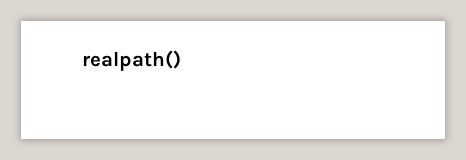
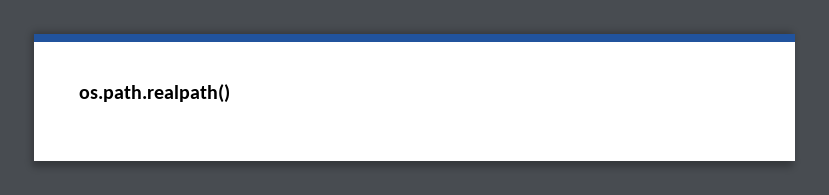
[82,50,181,71] realpath() -> [79,84,230,103] os.path.realpath()

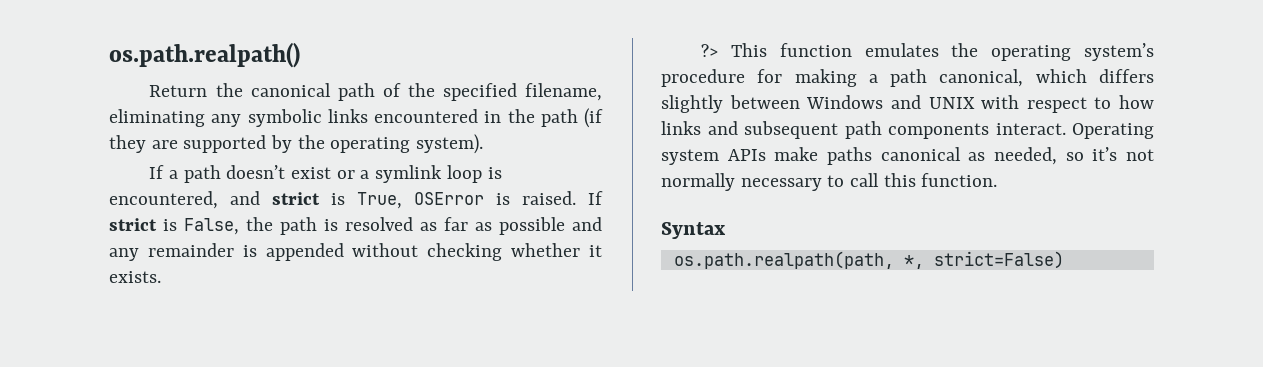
(230, 93) none -> [149,83,602,101] [109,108,603,128] [109,134,484,154] [149,165,502,183] [109,191,603,209] [109,217,602,235] [109,243,602,261] [109,271,161,283] [701,43,1154,61] [661,69,1154,87] [661,95,1154,113] [661,121,1154,139] [661,147,1154,165] [661,173,998,191] [661,222,726,239] [673,251,1064,269] // Return the canonical path of the specified filename, eliminating any symbolic links encountered in the path (if they are supported by the operating system). // If a path doesn’t exist or a symlink loop is encountered, and strict is True, OSError is raised. If strict is False, the path is resolved as far as possible and any remainder is appended without checking whether it exists. // ?> This function emulates the operating system’s procedure for making a path canonical, which differs slightly between Windows and UNIX with respect to how links and subsequent path components interact. Operating system APIs make paths canonical as needed, so it’s not normally necessary to call this function. // Syntax // os.path.realpath(path, *, strict=False)

